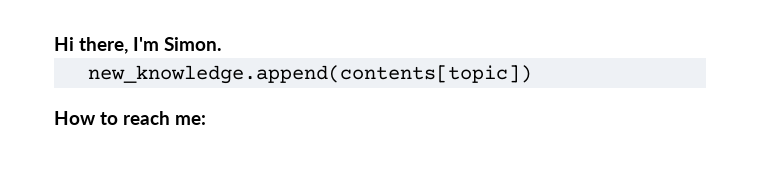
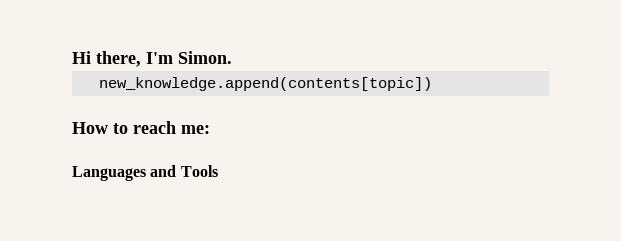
(207, 120) none -> [72,165,218,181] // Languages and Tools

